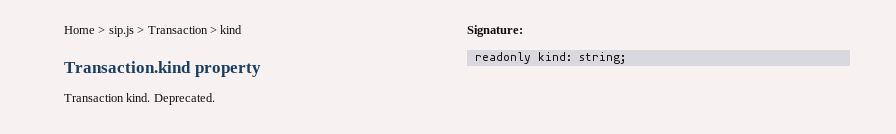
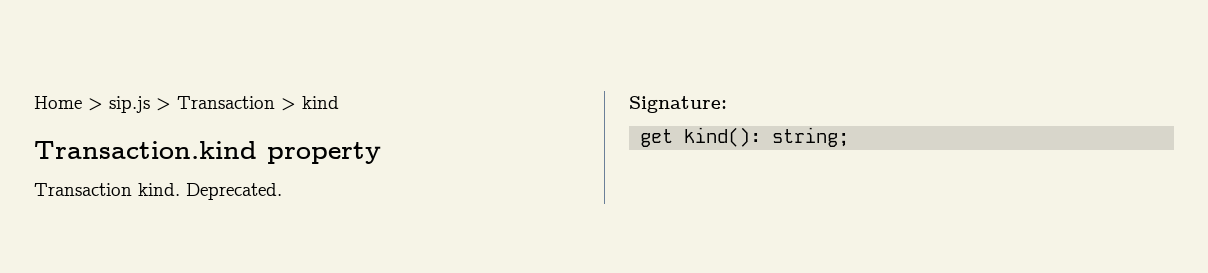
[474,52,572,64] readonly kind: -> [640,127,762,147] get kind():

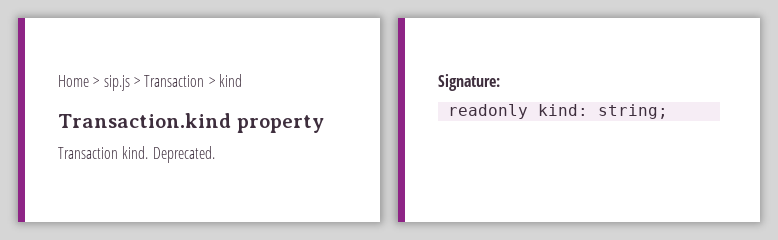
[640,127,762,147] get kind(): -> [447,104,588,119] readonly kind:

